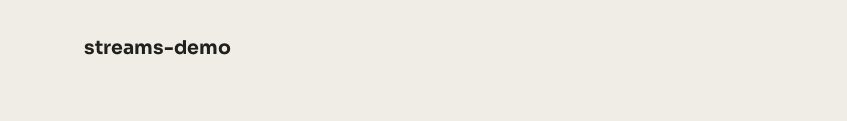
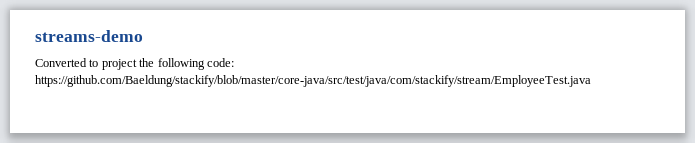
(231, 47) none -> [35,58,234,70] [35,75,591,87] // Converted to project the following code: https://github.com/Baeldung/stackify/blob/master/core-java/src/test/java/com/stackify/stream/EmployeeTest.java

